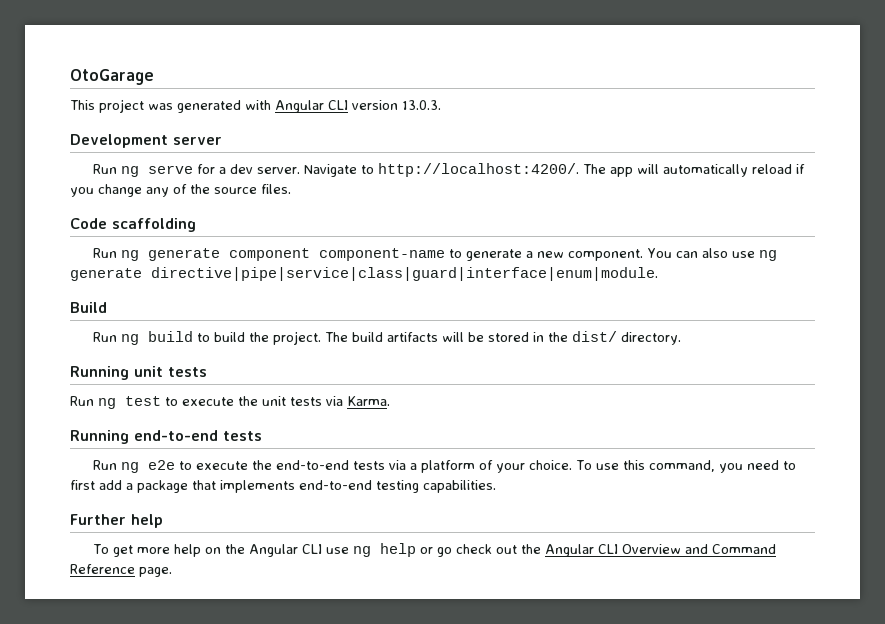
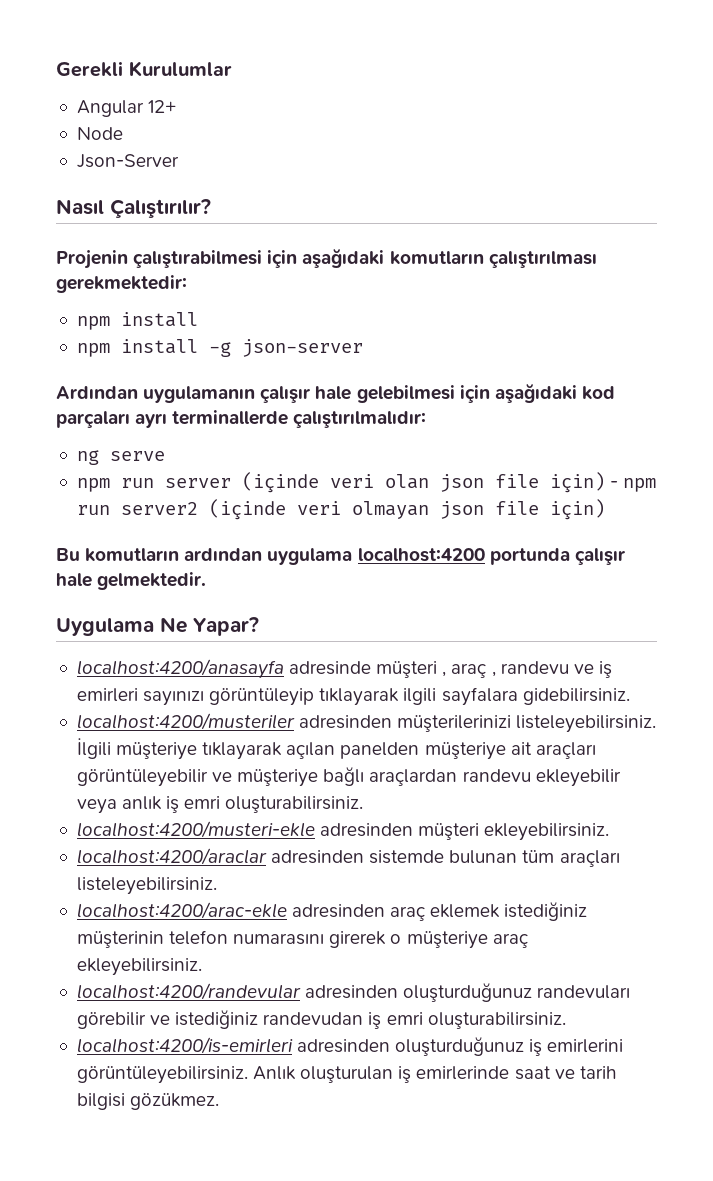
[70,69,154,85] [70,99,441,113] [70,134,222,148] [93,163,806,177] [70,184,291,197] [70,218,196,232] [93,248,778,261] [70,267,658,281] [70,302,107,313] [93,331,682,345] [70,366,207,380] [70,396,390,409] [70,430,262,444] [93,460,797,473] [70,480,496,493] [70,514,163,528] [93,543,777,557] [70,564,172,577] OtoGarage // This project was generated with Angular CLI version 13.0.3. // Development server // Run ng serve for a dev server. Navigate to http://localhost:4200/. The app will automatically reload if you change any of the source files. // Code scaffolding // Run ng generate component component-name to generate a new component. You can also use ng generate directive|pipe|service|class|guard|interface|enum|module. // Build // Run ng build to build the project. The build artifacts will be stored in the dist/ directory. // Running unit tests // Run ng test to execute the unit tests via Karma. // Running end-to-end tests // Run ng e2e to execute the end-to-end tests via a platform of your choice. To use this command, you need to first add a package that implements end-to-end testing capabilities. // Further help // To get more help on the Angular CLI use ng help or go check out the Angular CLI Overview and Command Reference page. -> [56,61,232,77] [76,100,177,117] [76,127,123,140] [76,154,179,168] [56,199,211,218] [56,249,597,269] [56,275,187,293] [76,312,198,330] [76,339,363,357] [56,384,615,403] [56,410,427,428] [76,450,165,465] [76,472,657,493] [76,499,605,520] [56,548,625,565] [56,572,207,590] [56,617,259,636] [76,659,612,679] [76,687,630,706] [76,713,657,733] [76,738,596,760] [76,767,621,787] [76,796,364,814] [76,821,610,841] [76,848,620,867] [76,877,217,895] [76,902,588,921] [76,930,528,949] [76,958,202,976] [76,983,631,1002] [76,1010,566,1029] [76,1037,624,1056] [76,1066,616,1084] [76,1093,220,1110] Gerekli Kurulumlar // Angular 12+ // Node // Json-Server // Nasıl Çalıştırılır? // Projenin çalıştırabilmesi için aşağıdaki komutların çalıştırılması gerekmektedir: // npm install // npm install -g json-server // Ardından uygulamanın çalışır hale gelebilmesi için aşağıdaki kod parçaları ayrı terminallerde çalıştırılmalıdır: // ng serve // npm run server (içinde veri olan json file için) - npm run server2 (içinde veri olmayan json file için) // Bu komutların ardından uygulama localhost:4200 portunda çalışır hale gelmektedir. // Uygulama Ne Yapar? // localhost:4200/anasayfa adresinde müşteri , araç , randevu ve iş emirleri sayınızı görüntüleyip tıklayarak ilgili sayfalara gidebilirsiniz. // localhost:4200/musteriler adresinden müşterilerinizi listeleyebilirsiniz. İlgili müşteriye tıklayarak açılan panelden müşteriye ait araçları görüntüleyebilir ve müşteriye bağlı araçlardan randevu ekleyebilir veya anlık iş emri oluşturabilirsiniz. // localhost:4200/musteri-ekle adresinden müşteri ekleyebilirsiniz. // localhost:4200/araclar adresinden sistemde bulunan tüm araçları listeleyebilirsiniz. // localhost:4200/arac-ekle adresinden araç eklemek istediğiniz müşterinin telefon numarasını girerek o müşteriye araç ekleyebilirsiniz. // localhost:4200/randevular adresinden oluşturduğunuz randevuları görebilir ve istediğiniz randevudan iş emri oluşturabilirsiniz. // localhost:4200/is-emirleri adresinden oluşturduğunuz iş emirlerini görüntüleyebilirsiniz. Anlık oluşturulan iş emirlerinde saat ve tarih bilgisi gözükmez.

